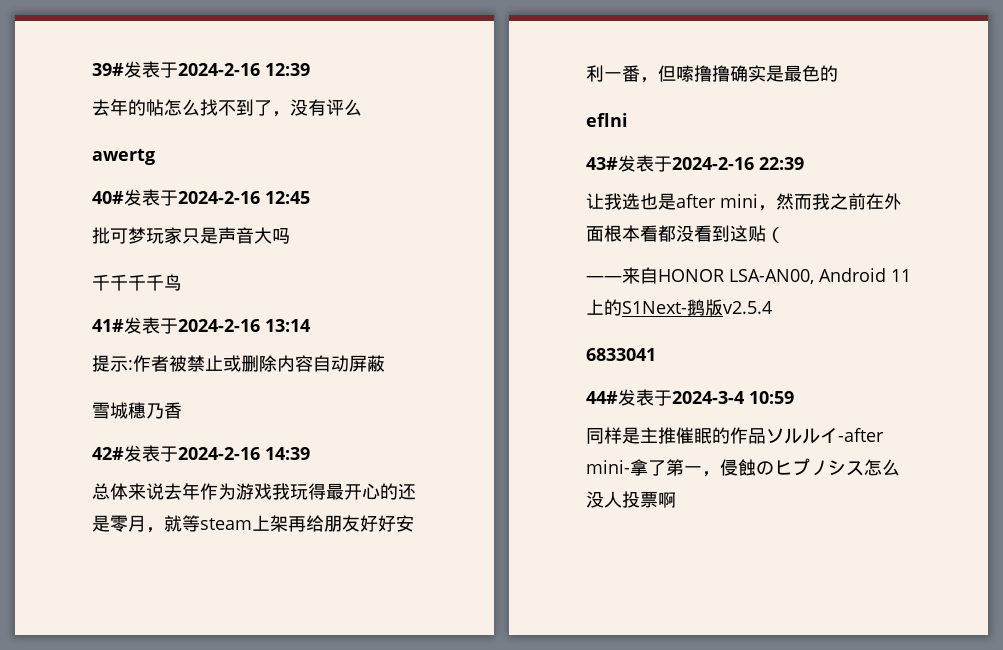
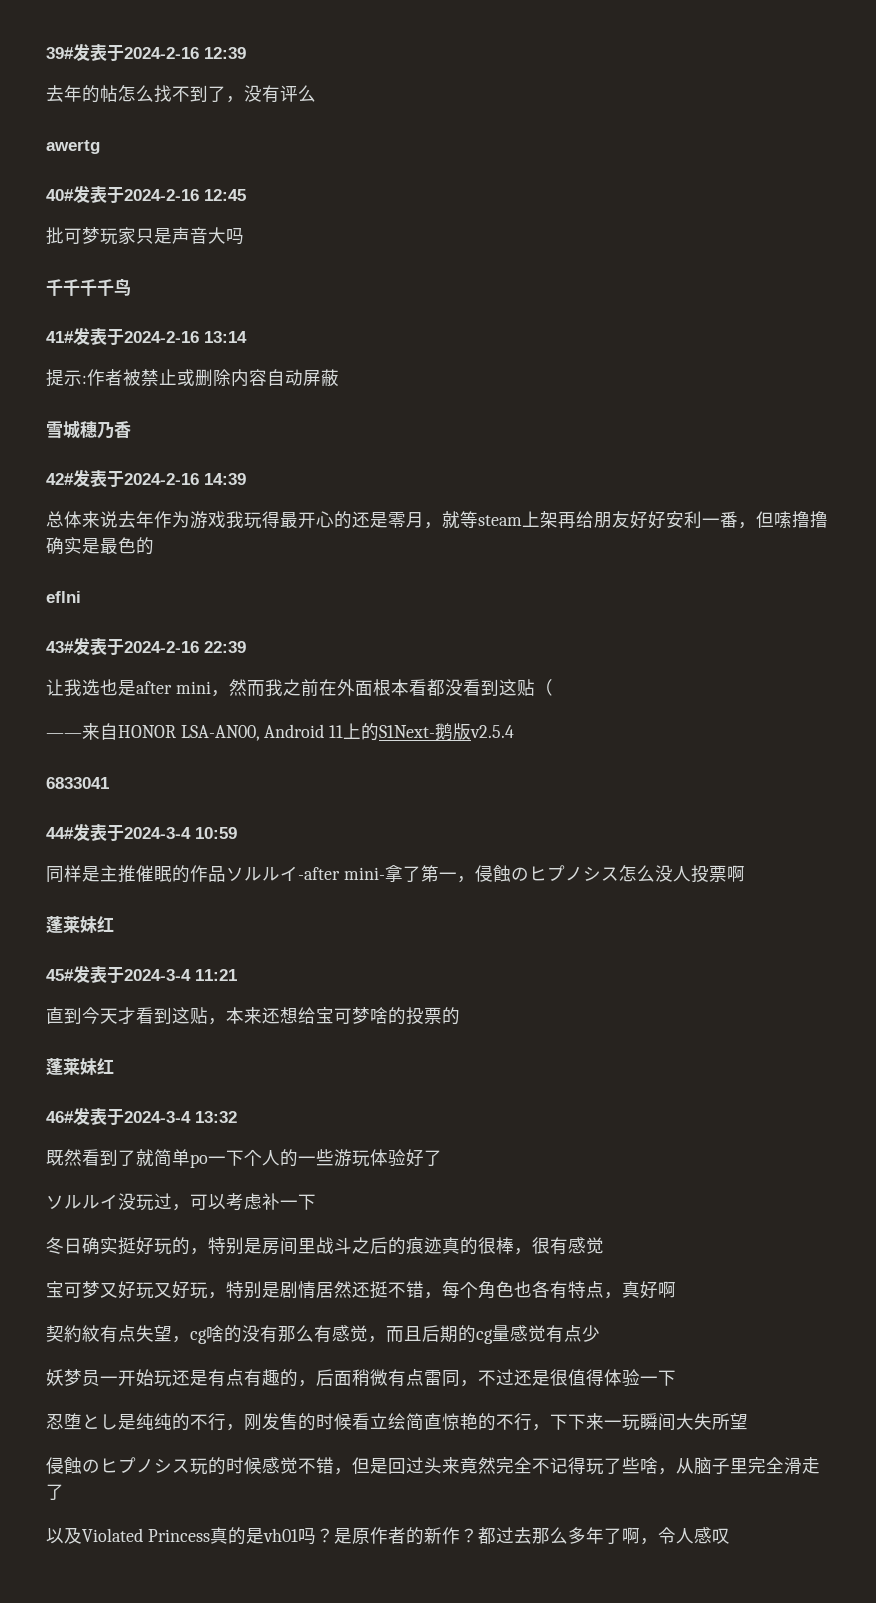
(676, 500) none -> [46,916,114,933] [46,965,237,983] [46,1007,460,1025] [46,1058,114,1075] [46,1107,237,1125] [46,1149,442,1168] [46,1193,316,1211] [46,1237,604,1255] [46,1281,676,1299] [46,1325,600,1344] [46,1369,676,1387] [46,1413,748,1431] [46,1457,820,1475] [46,1484,64,1500] [46,1527,730,1545] // 蓬莱妹红 // 45#发表于2024-3-4 11:21 // 直到今天才看到这贴，本来还想给宝可梦啥的投票的 // 蓬莱妹红 // 46#发表于2024-3-4 13:32 // 既然看到了就简单po一下个人的一些游玩体验好了 // ソルルイ没玩过，可以考虑补一下 // 冬日确实挺好玩的，特别是房间里战斗之后的痕迹真的很棒，很有感觉 // 宝可梦又好玩又好玩，特别是剧情居然还挺不错，每个角色也各有特点，真好啊 // 契約紋有点失望，cg啥的没有那么有感觉，而且后期的cg量感觉有点少 // 妖梦员一开始玩还是有点有趣的，后面稍微有点雷同，不过还是很值得体验一下 // 忍堕とし是纯纯的不行，刚发售的时候看立绘简直惊艳的不行，下下来一玩瞬间大失所望 // 侵蝕のヒプノシス玩的时候感觉不错，但是回过头来竟然完全不记得玩了些啥，从脑子里完全滑走了 // 以及Violated Princess真的是vh01吗？是原作者的新作？都过去那么多年了啊，令人感叹

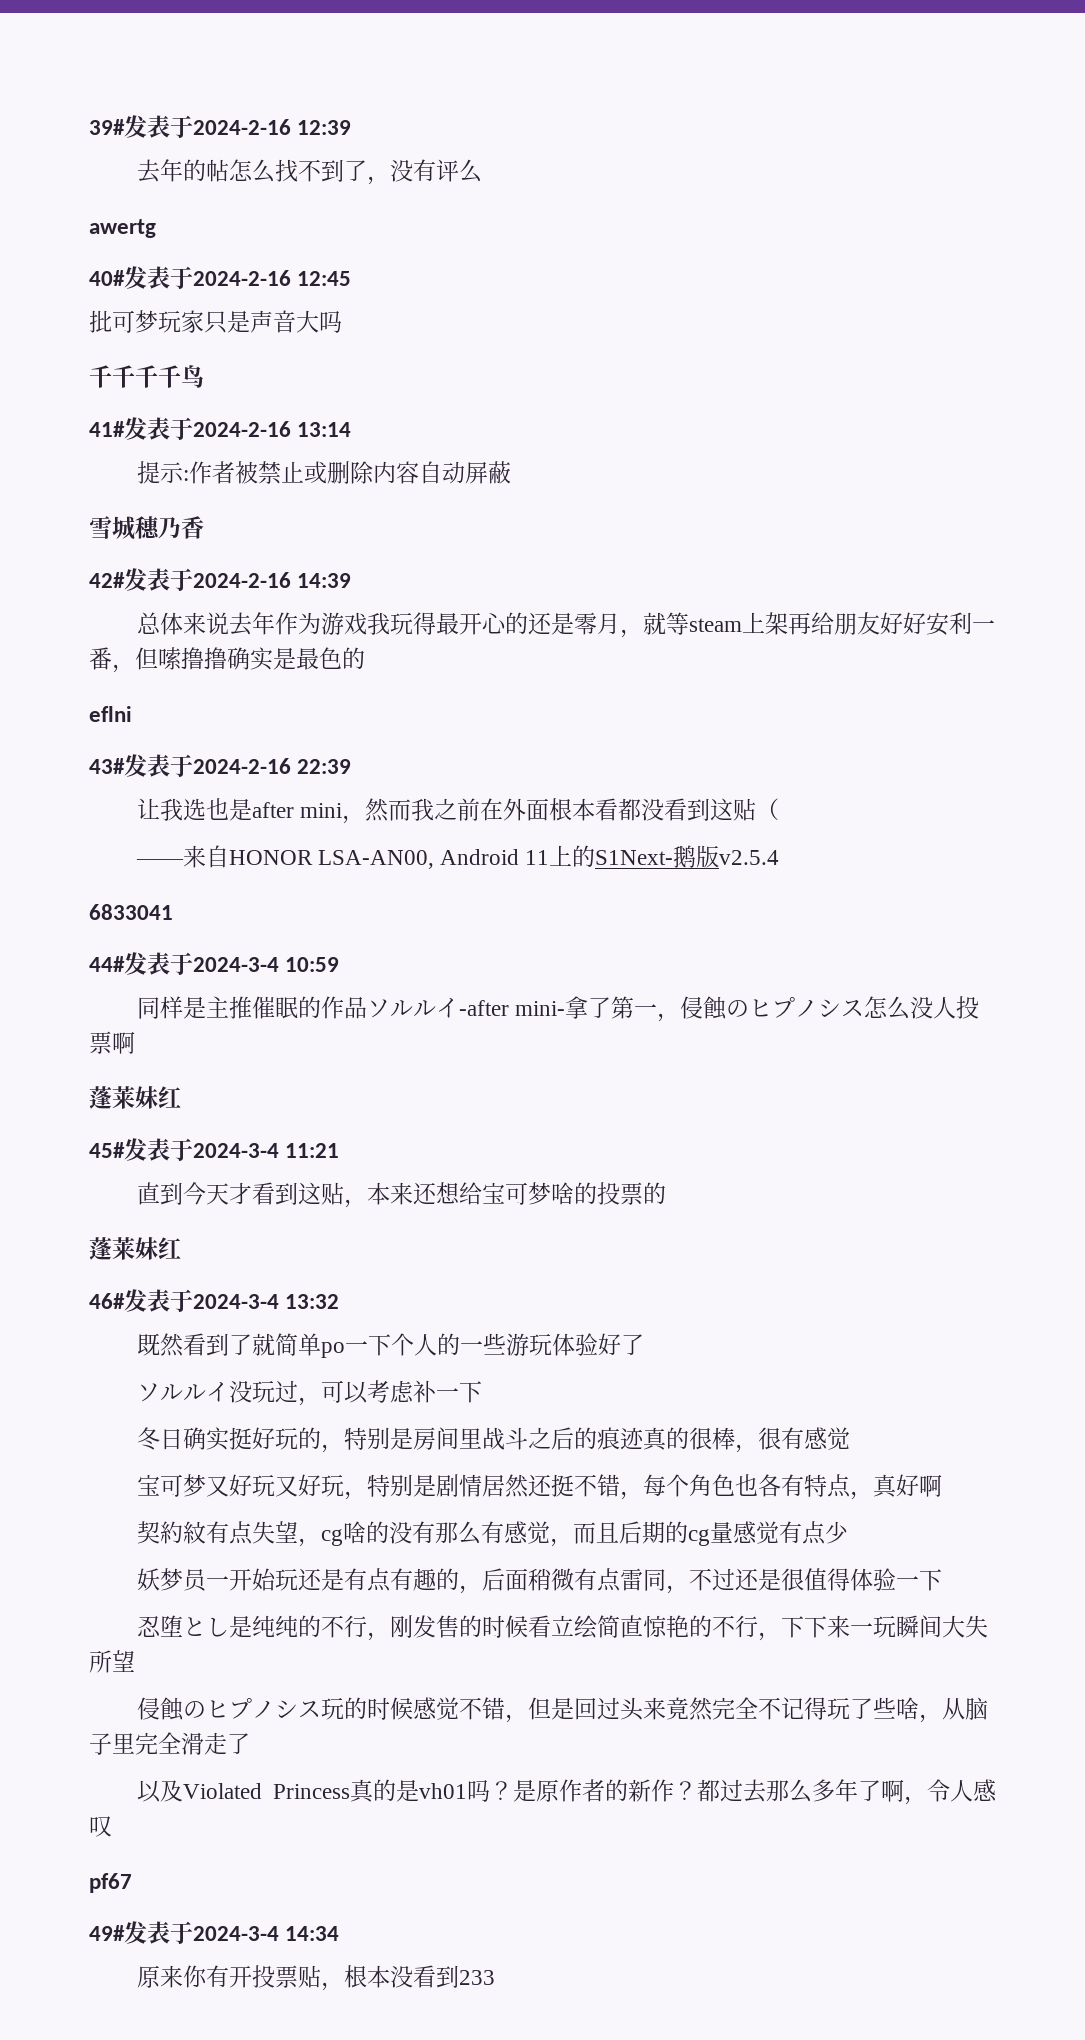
(730, 1536) none -> [89,1873,132,1893] [89,1921,340,1944] [136,1965,495,1991] // pf67 // 49#发表于2024-3-4 14:34 // 原来你有开投票贴，根本没看到233

